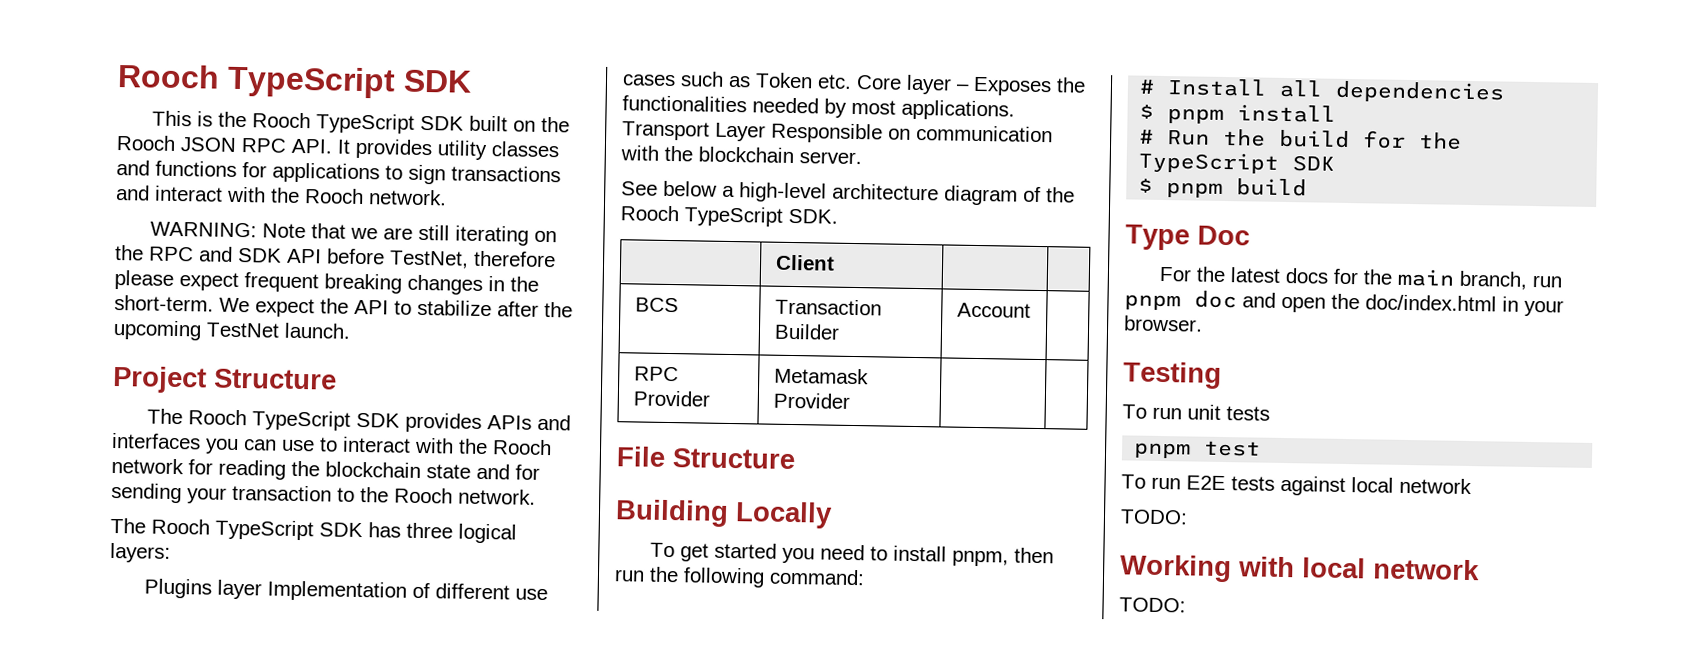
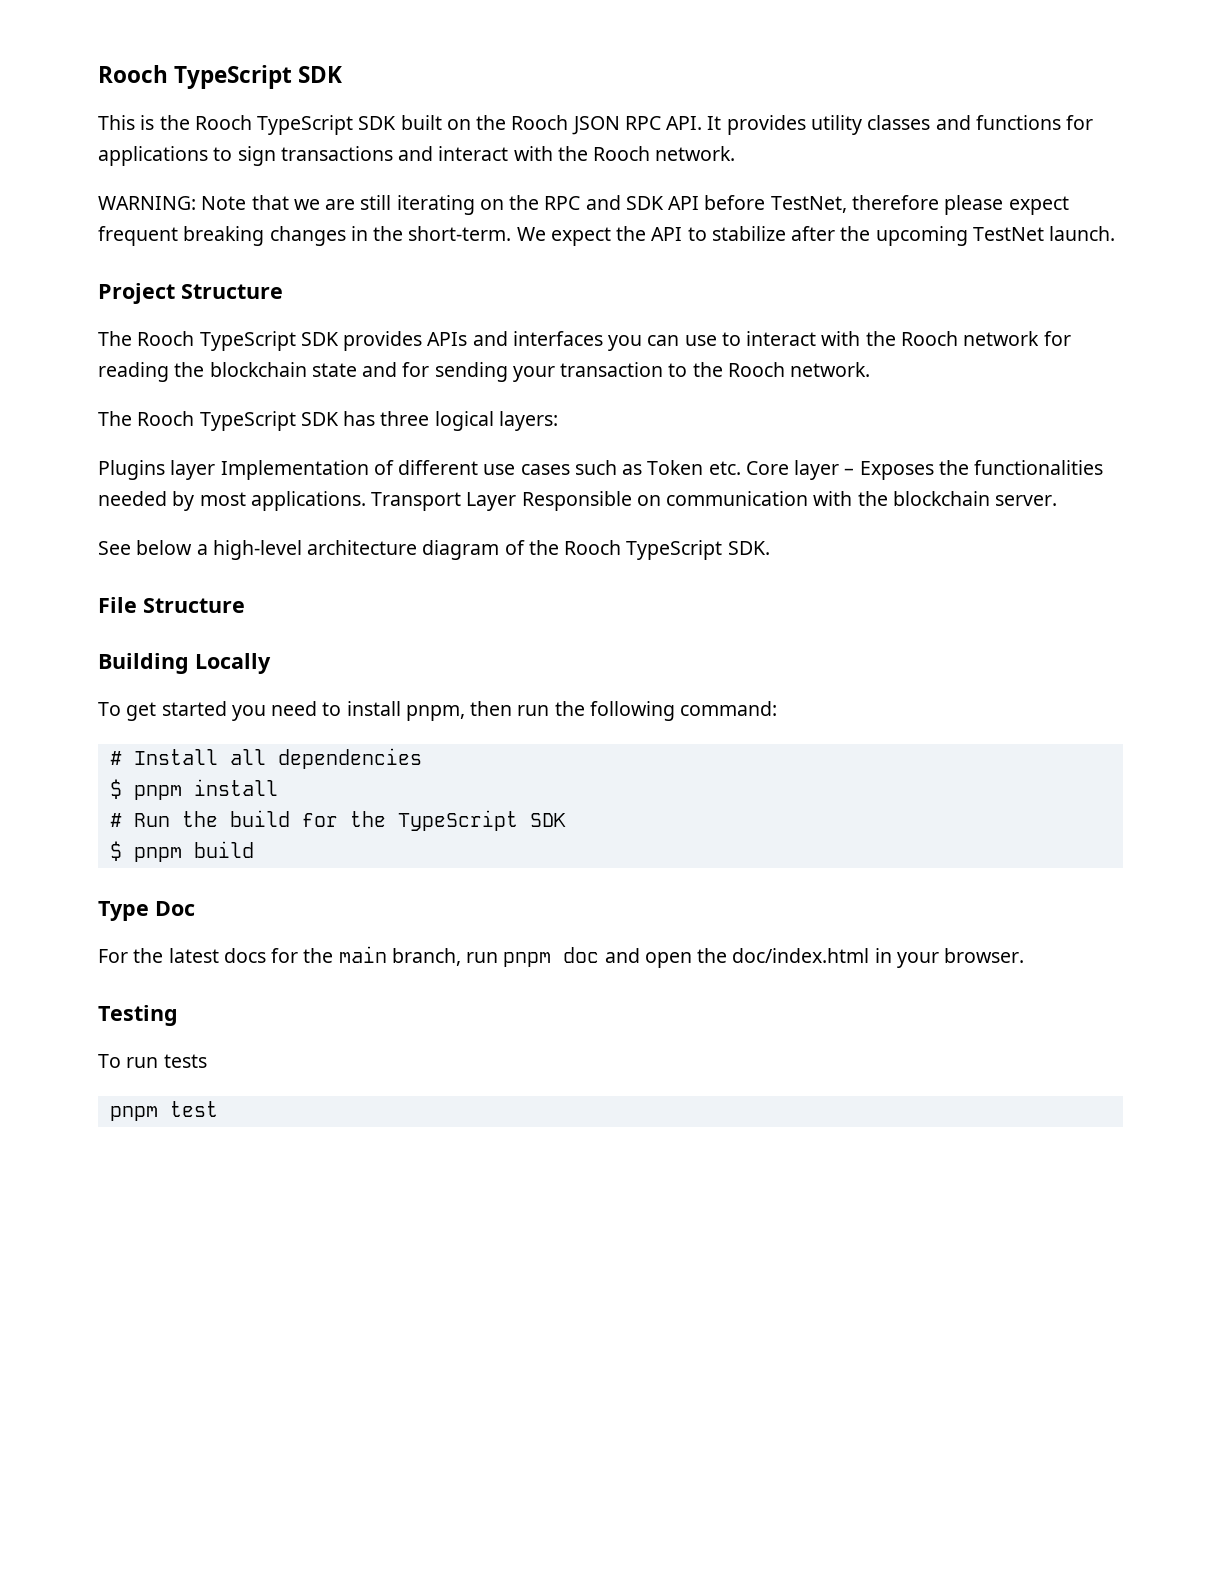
[774,254,835,271] [634,297,679,313] [774,298,882,316] [773,323,840,340] [956,302,1031,318] [633,366,679,382] [632,390,710,407] [773,367,869,385] [772,392,850,409] // | Client | | // BCS | Transaction Builder | Account | // RPC Provider | Metamask Provider | | -> (770, 548) none
[1187,404,1221,420] unit -> (159, 1062) none
[1121,474,1472,496] [1120,509,1188,525] [1119,554,1480,583] [1119,597,1186,613] // To run E2E tests against local network // TODO: // Working with local network // TODO: -> (218, 1109) none

